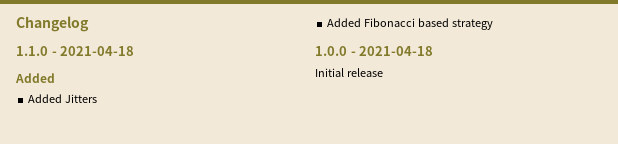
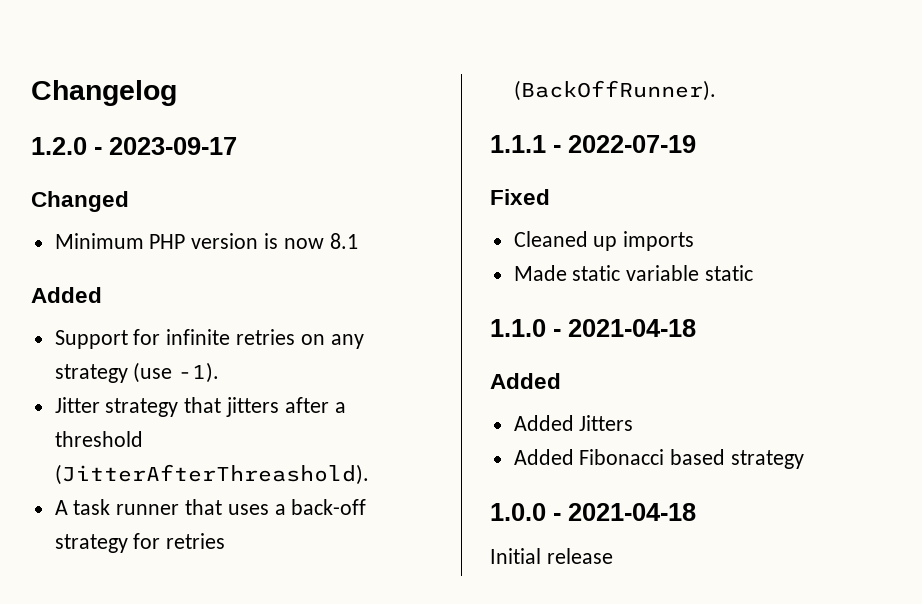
(89, 24) none -> [31,137,237,155] [31,191,129,212] [54,233,358,249] [31,287,102,303] [54,329,364,349] [54,362,220,383] [54,397,346,417] [54,431,143,447] [54,464,369,485] [54,499,367,515] [54,533,226,553] [513,80,716,101] [490,135,696,153] [490,189,550,205] [513,231,695,251] [513,265,754,281] // 1.2.0 - 2023-09-17 // Changed // Minimum PHP version is now 8.1 // Added // Support for infinite retries on any strategy (use -1). // Jitter strategy that jitters after a threshold (JitterAfterThreashold). // A task runner that uses a back-off strategy for retries (BackOffRunner). // 1.1.1 - 2022-07-19 // Fixed // Cleaned up imports // Made static variable static

